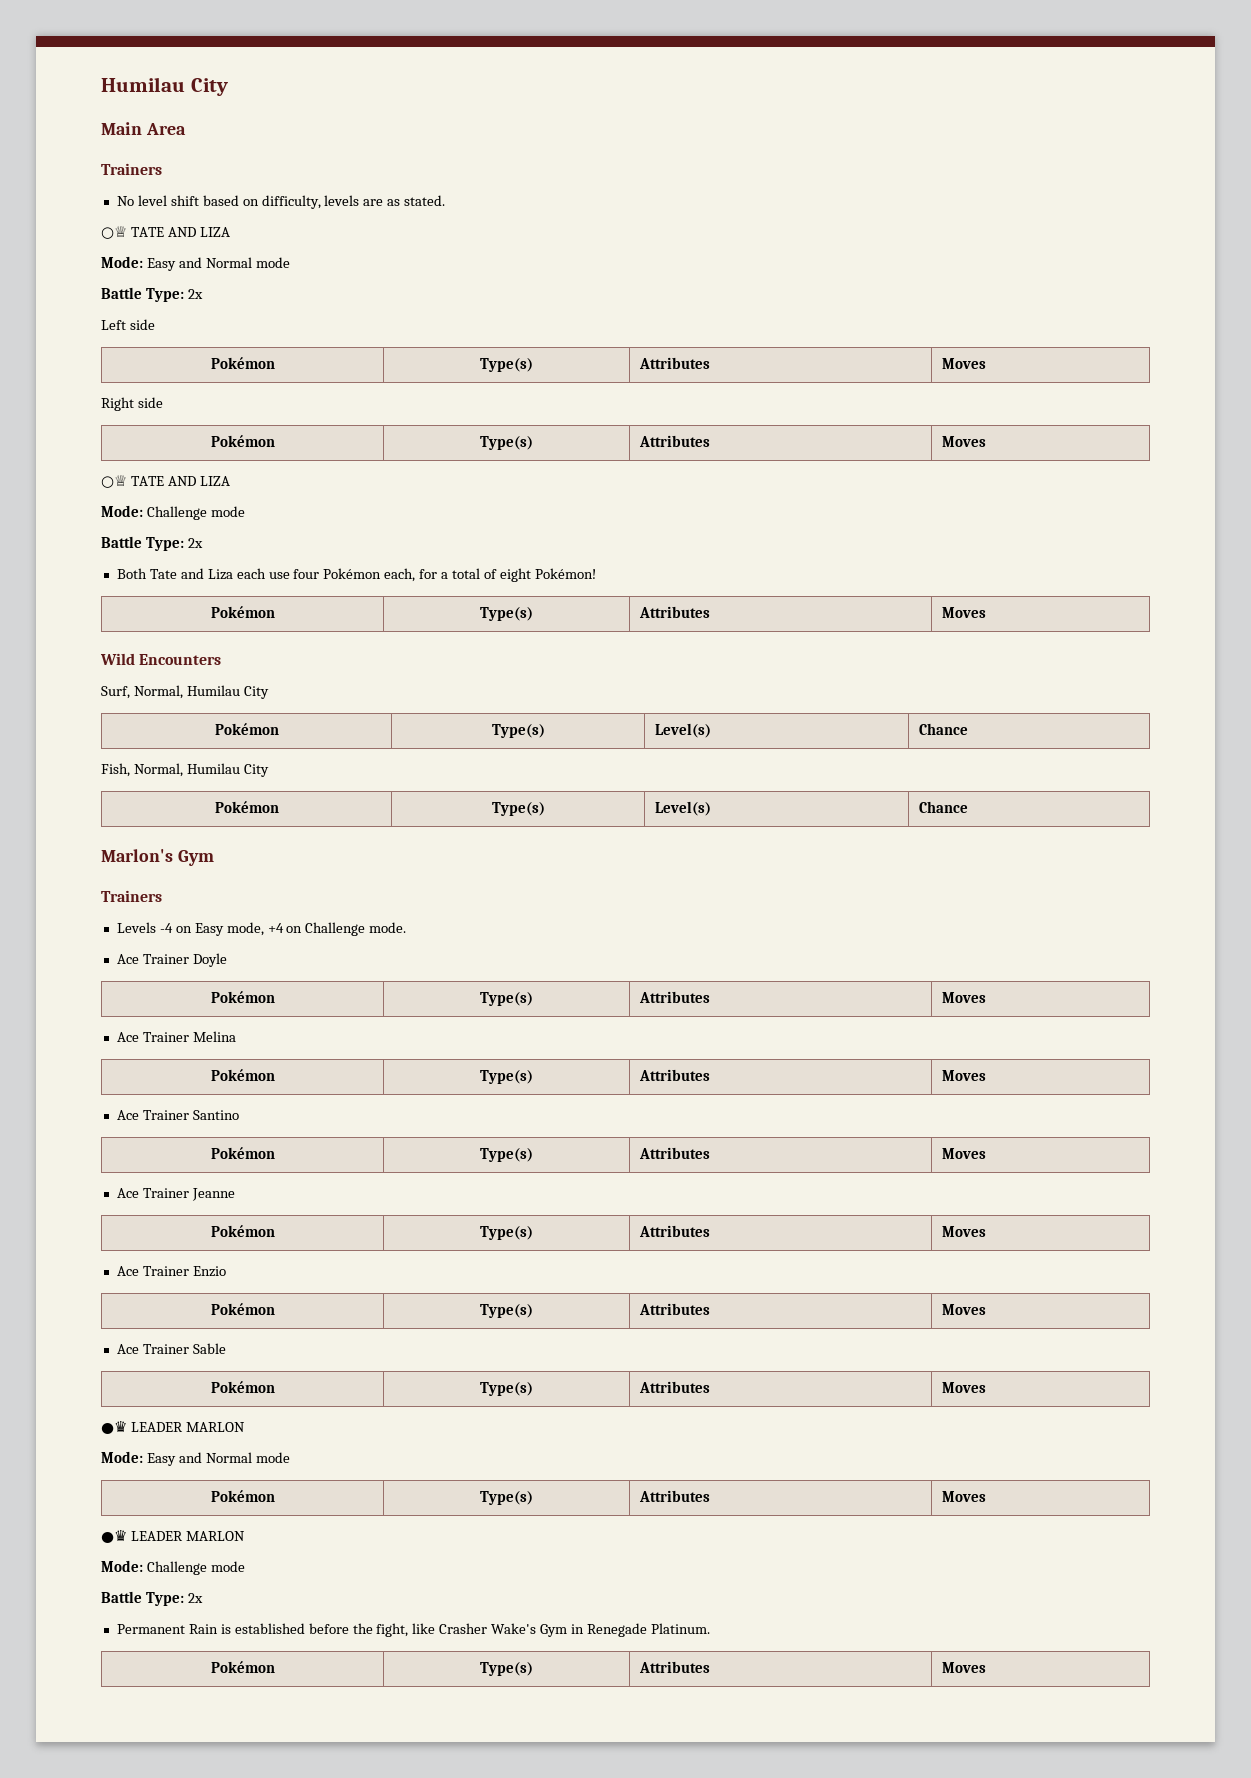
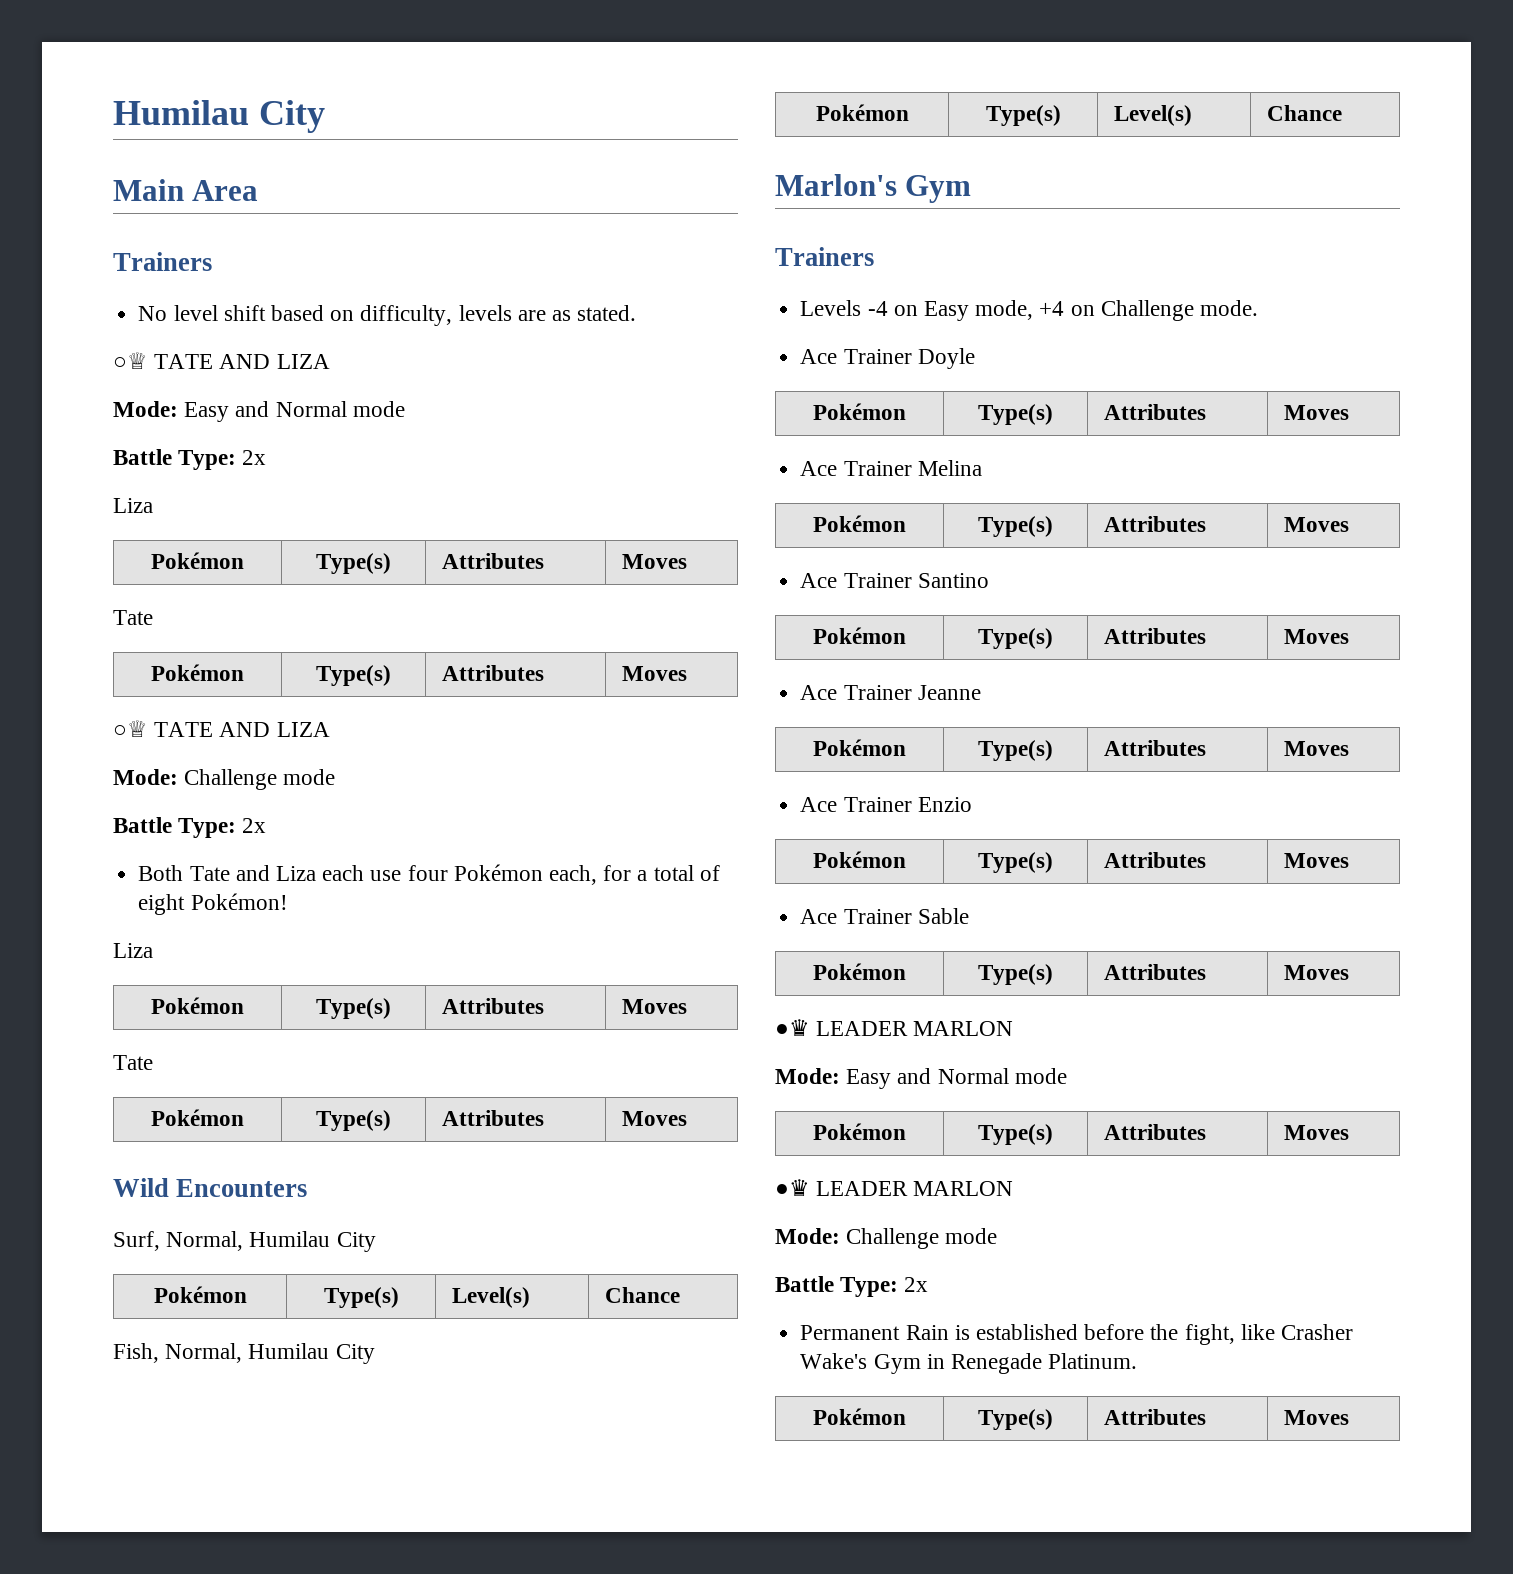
[101,319,155,330] [210,357,275,369] [480,358,533,372] [639,357,711,369] [942,358,987,369] [101,397,163,411] Left side // Pokémon | Type(s) | Attributes | Moves // Right side -> [113,498,153,513] [151,552,244,569] [316,553,391,574] [441,553,544,569] [621,554,687,569] [113,610,153,625] Liza // Pokémon | Type(s) | Attributes | Moves // Tate
(596, 573) none -> [113,943,153,958] [151,997,244,1014] [316,998,391,1019] [441,998,544,1014] [621,999,687,1014] [113,1055,153,1070] // Liza // Pokémon | Type(s) | Attributes | Moves // Tate

